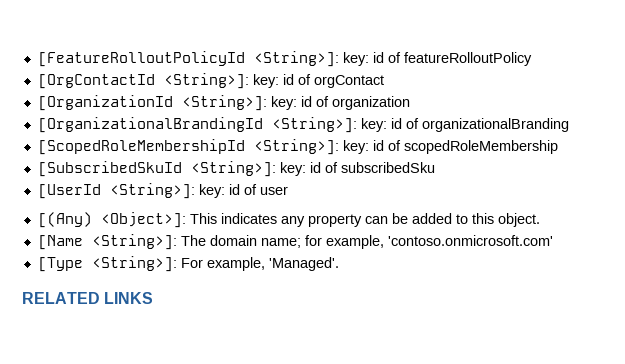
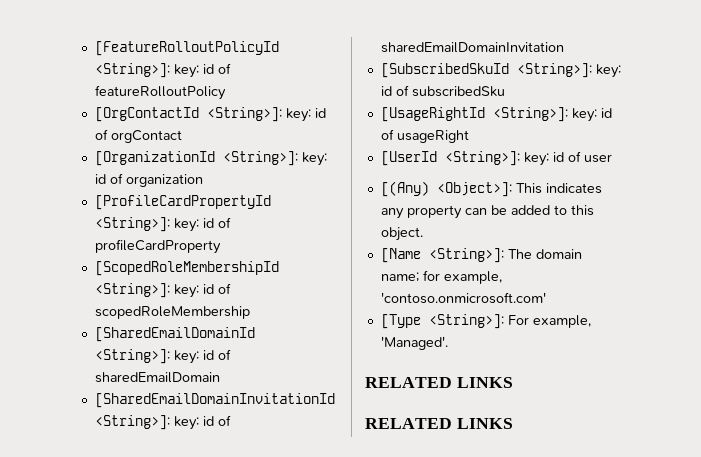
[37,117,569,133] [OrganizationalBrandingId <String>]: key: id of organizationalBranding -> [94,195,271,210] [94,217,231,232] [94,239,221,254] [ProfileCardPropertyId <String>]: key: id of profileCardProperty
(558, 147) none -> [94,327,255,342] [94,349,231,364] [94,372,220,383] [94,393,335,408] [94,415,231,430] [380,42,564,53] // [SharedEmailDomainId <String>]: key: id of sharedEmailDomain // [SharedEmailDomainInvitationId <String>]: key: id of sharedEmailDomainInvitation
(435, 167) none -> [380,107,612,122] [380,129,469,143] // [UsageRightId <String>]: key: id of usageRight
(154, 298) none -> [365,418,513,429] // RELATED LINKS

